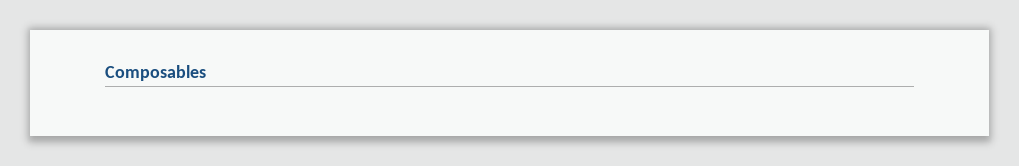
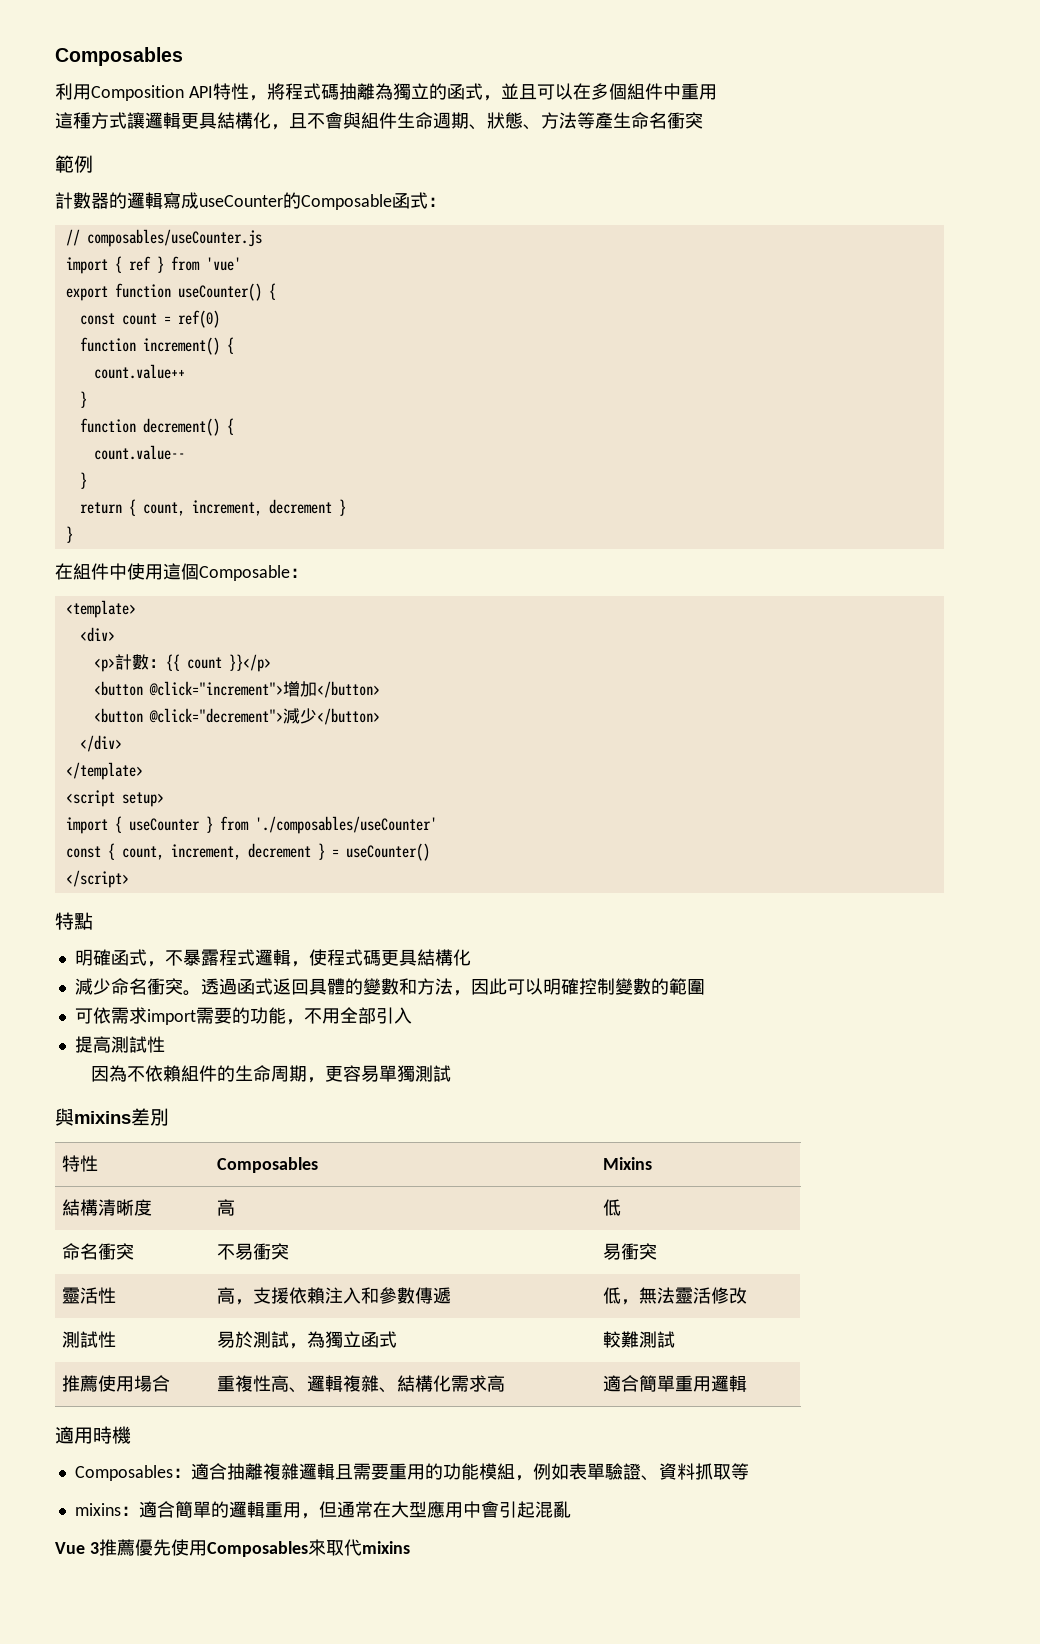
[105,65,206,81] Composables -> [55,47,183,66] [55,83,717,101] [55,112,703,130] [55,155,93,173] [55,192,446,210] [65,229,262,247] [65,256,241,274] [65,283,276,301] [79,310,220,328] [79,337,234,355] [93,364,185,379] [79,391,87,408] [79,418,234,436] [93,445,185,460] [79,472,87,489] [79,499,346,516] [65,526,73,543] [55,563,308,581] [65,600,136,618] [79,627,115,642] [93,654,271,672] [93,681,380,698] [93,708,380,725] [79,735,122,752] [65,762,143,780] [65,790,164,807] [65,816,437,834] [65,843,430,861] [65,870,129,888] [55,912,93,930] [74,949,471,967] [74,978,705,996] [74,1007,412,1025] [74,1036,165,1053] [90,1065,451,1083] [55,1108,169,1126] [62,1155,99,1172] [217,1157,319,1173] [603,1157,653,1170] [62,1199,153,1216] [217,1199,236,1216] [603,1199,622,1216] [62,1243,135,1260] [217,1243,290,1260] [603,1243,658,1260] [62,1287,117,1304] [217,1287,452,1305] [603,1287,748,1305] [62,1331,117,1348] [217,1331,398,1349] [603,1331,676,1348] [62,1375,171,1392] [217,1375,506,1393] [603,1375,748,1392] [55,1426,131,1444] [74,1463,749,1481] [74,1501,571,1519] [55,1539,410,1557] Composables // 利用Composition API特性，將程式碼抽離為獨立的函式，並且可以在多個組件中重用 // 這種方式讓邏輯更具結構化，且不會與組件生命週期、狀態、方法等產生命名衝突 // 範例 // 計數器的邏輯寫成useCounter的Composable函式： // // composables/useCounter.js // import { ref } from 'vue' // export function useCounter() { // const count = ref(0) // function increment() { // count.value++ // } // function decrement() { // count.value-- // } // return { count, increment, decrement } // } // 在組件中使用這個Composable： // <template> // <div> // <p>計數：{{ count }}</p> // <button @click="increment">增加</button> // <button @click="decrement">減少</button> // </div> // </template> // <script setup> // import { useCounter } from './composables/useCounter' // const { count, increment, decrement } = useCounter() // </script> // 特點 // 明確函式，不暴露程式邏輯，使程式碼更具結構化 // 減少命名衝突。透過函式返回具體的變數和方法，因此可以明確控制變數的範圍 // 可依需求import需要的功能，不用全部引入 // 提高測試性 // 因為不依賴組件的生命周期，更容易單獨測試 // 與mixins差別 // 特性 | Composables | Mixins // 結構清晰度 | 高 | 低 // 命名衝突 | 不易衝突 | 易衝突 // 靈活性 | 高，支援依賴注入和參數傳遞 | 低，無法靈活修改 // 測試性 | 易於測試，為獨立函式 | 較難測試 // 推薦使用場合 | 重複性高、邏輯複雜、結構化需求高 | 適合簡單重用邏輯 // 適用時機 // Composables：適合抽離複雜邏輯且需要重用的功能模組，例如表單驗證、資料抓取等 // mixins：適合簡單的邏輯重用，但通常在大型應用中會引起混亂 // Vue 3推薦優先使用Composables來取代mixins

